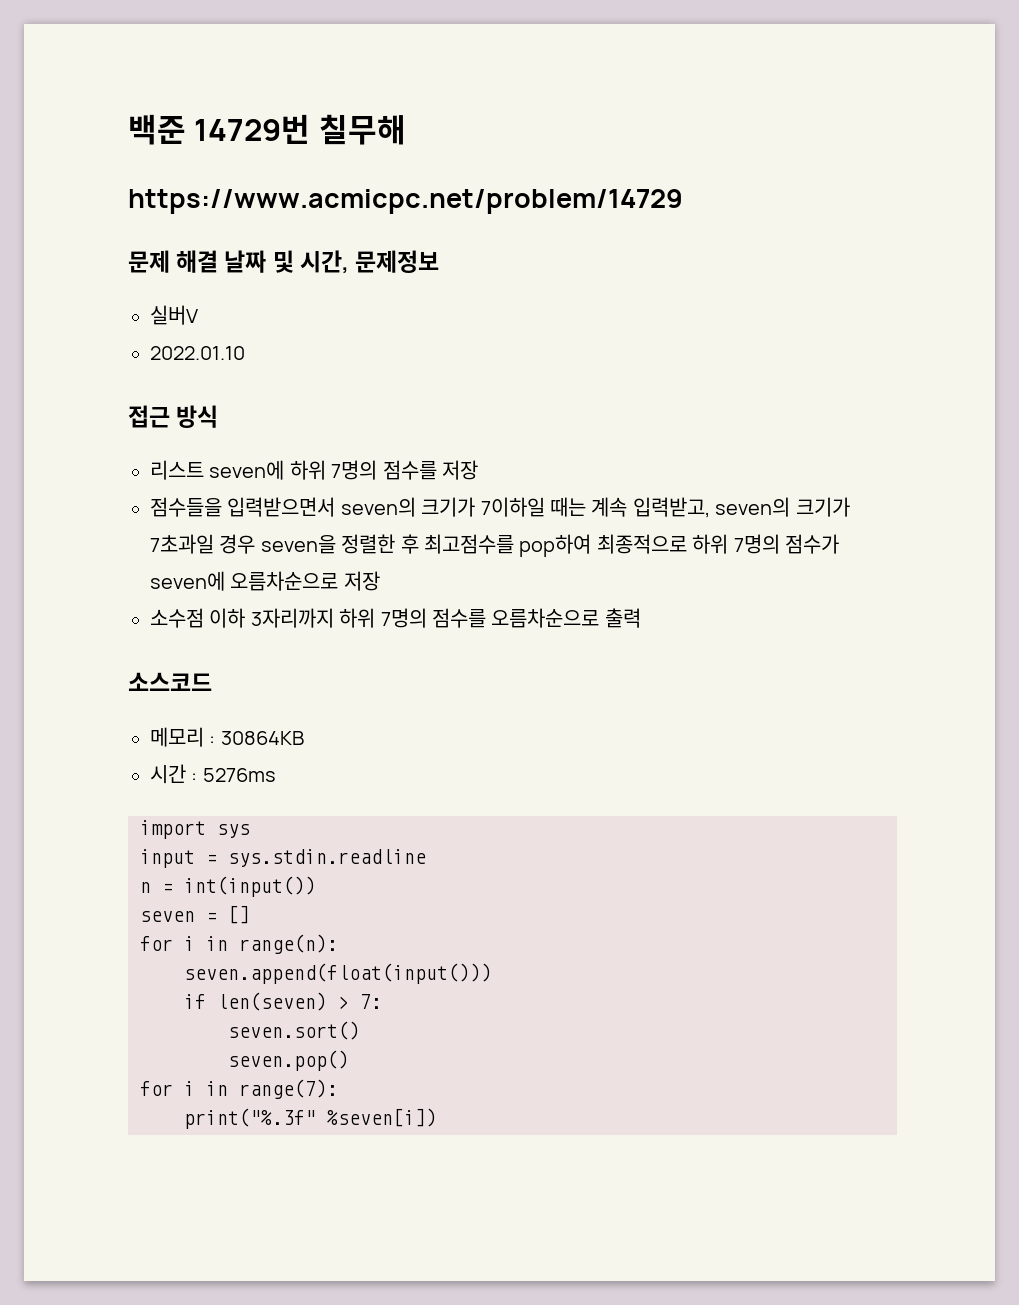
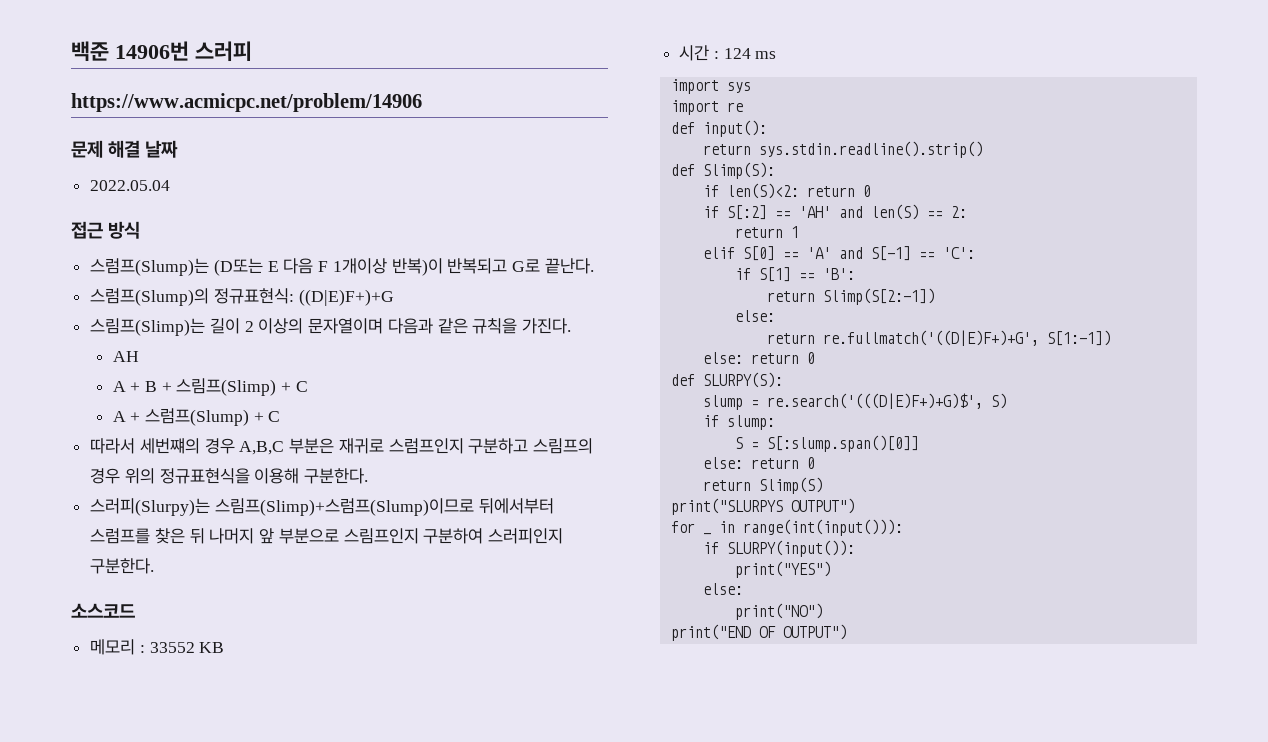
[194,114,406,145] [128,189,683,214] 14729번 칠무해 // https://www.acmicpc.net/problem/14729 -> [115,41,252,62] [71,93,422,112] 14906번 스러피 // https://www.acmicpc.net/problem/14906
[272,250,440,274] [150,305,198,325] [150,346,245,360] [128,405,219,428] [150,460,478,480] [150,497,850,518] [150,534,839,557] [150,571,380,591] [150,608,641,628] 및 시간, 문제정보 // 실버V // 2022.01.10 // 접근 방식 // 리스트 seven에 하위 7명의 점수를 저장 // 점수들을 입력받으면서 seven의 크기가 7이하일 때는 계속 입력받고, seven의 크기가 7초과일 경우 seven을 정렬한 후 최고점수를 pop하여 최종적으로 하위 7명의 점수가 seven에 오름차순으로 저장 // 소수점 이하 3자리까지 하위 7명의 점수를 오름차순으로 출력 -> [90,180,171,191] [71,221,141,239] [90,258,594,276] [90,288,394,306] [90,318,572,336] [112,351,139,362] [112,378,308,396] [112,408,281,426] [90,438,594,455] [90,468,369,484] [90,498,554,516] [90,528,564,544] [90,558,155,574] // 2022.05.04 // 접근 방식 // 스럼프(Slump)는 (D또는 E 다음 F 1개이상 반복)이 반복되고 G로 끝난다. // 스럼프(Slump)의 정규표현식: ((D|E)F+)+G // 스림프(Slimp)는 길이 2 이상의 문자열이며 다음과 같은 규칙을 가진다. // AH // A + B + 스림프(Slimp) + C // A + 스럼프(Slump) + C // 따라서 세번쨰의 경우 A,B,C 부분은 재귀로 스럼프인지 구분하고 스림프의 경우 위의 정규표현식을 이용해 구분한다. // 스러피(Slurpy)는 스림프(Slimp)+스럼프(Slump)이므로 뒤에서부터 스럼프를 찾은 뒤 나머지 앞 부분으로 스림프인지 구분하여 스러피인지 구분한다.
[220,731,304,745] 30864KB -> [149,642,225,653] 33552 KB
[202,768,276,782] 5276ms -> [723,48,777,59] 124 ms
[140,849,426,868] [140,876,316,897] [140,905,250,924] [140,934,338,954] [184,963,492,984] [184,992,382,1011] [228,1021,360,1040] [228,1050,349,1071] [140,1079,338,1099] [184,1108,437,1129] input = sys.stdin.readline // n = int(input()) // seven = [] // for i in range(n): // seven.append(float(input())) // if len(seven) > 7: // seven.sort() // seven.pop() // for i in range(7): // print("%.3f" %seven[i]) -> [670,100,743,115] [670,120,767,137] [702,141,983,158] [670,162,775,179] [702,183,871,199] [702,204,967,220] [734,226,799,238] [702,246,975,261] [734,267,855,282] [766,288,935,305] [734,310,775,322] [766,330,1111,346] [702,352,815,364] [670,372,783,388] [702,393,1007,410] [702,415,775,430] [734,435,919,452] [702,457,815,469] [702,477,823,494] [670,498,855,515] [670,521,695,533] [702,533,711,535] [718,519,903,536] [702,540,855,557] [734,561,831,578] [702,583,743,595] [734,603,823,620] [670,624,847,641] import re // def input(): // return sys.stdin.readline().strip() // def Slimp(S): // if len(S)<2: return 0 // if S[:2] == 'AH' and len(S) == 2: // return 1 // elif S[0] == 'A' and S[-1] == 'C': // if S[1] == 'B': // return Slimp(S[2:-1]) // else: // return re.fullmatch('((D|E)F+)+G', S[1:-1]) // else: return 0 // def SLURPY(S): // slump = re.search('(((D|E)F+)+G)$', S) // if slump: // S = S[:slump.span()[0]] // else: return 0 // return Slimp(S) // print("SLURPYS OUTPUT") // for _ in range(int(input())): // if SLURPY(input()): // print("YES") // else: // print("NO") // print("END OF OUTPUT")

